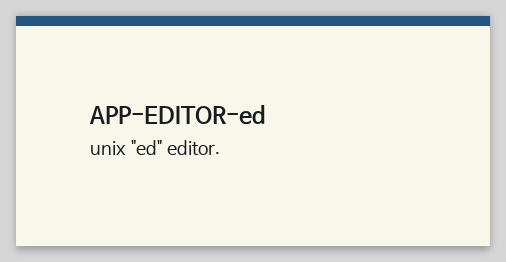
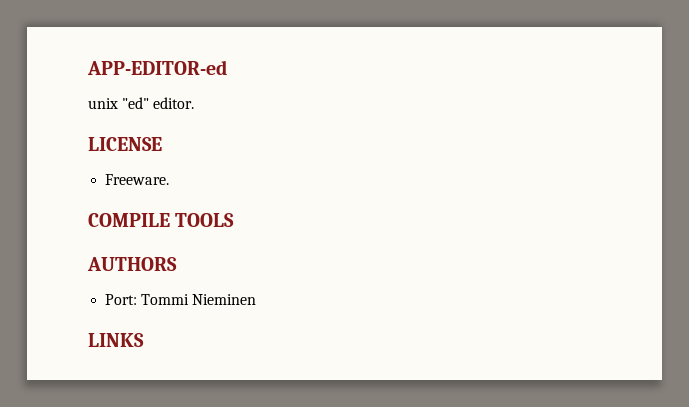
(220, 148) none -> [88,137,162,151] [105,174,170,185] [88,213,235,227] [87,257,177,271] [105,294,257,305] [88,333,144,347] // LICENSE // Freeware. // COMPILE TOOLS // AUTHORS // Port: Tommi Nieminen // LINKS

